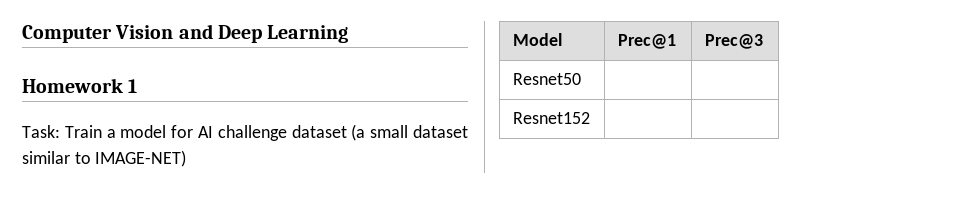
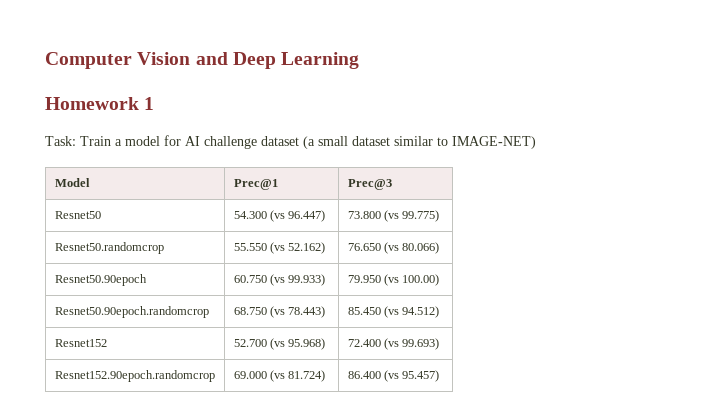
[512,112,590,124] | // Resnet152 | | -> [233,210,326,222] [347,210,440,222] [54,242,164,254] [233,242,326,254] [347,242,440,254] [54,274,147,286] [233,274,326,286] [347,274,440,286] [54,306,209,318] [233,306,326,318] [347,306,440,318] [54,339,107,347] [233,338,326,350] [347,338,440,350] [54,370,215,382] [233,370,326,382] [347,370,440,382] 54.300 (vs 96.447) | 73.800 (vs 99.775) // Resnet50.randomcrop | 55.550 (vs 52.162) | 76.650 (vs 80.066) // Resnet50.90epoch | 60.750 (vs 99.933) | 79.950 (vs 100.00) // Resnet50.90epoch.randomcrop | 68.750 (vs 78.443) | 85.450 (vs 94.512) // Resnet152 | 52.700 (vs 95.968) | 72.400 (vs 99.693) // Resnet152.90epoch.randomcrop | 69.000 (vs 81.724) | 86.400 (vs 95.457)

